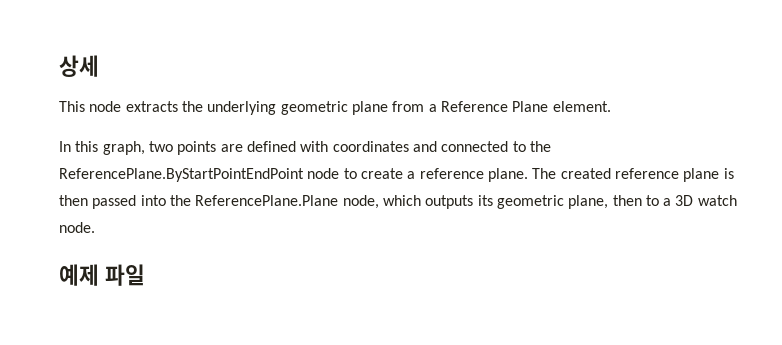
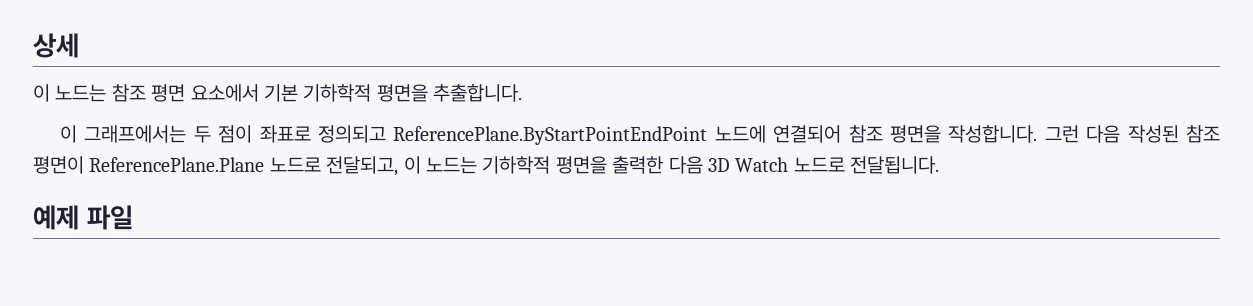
[59,101,611,115] [59,141,551,155] [59,168,734,182] [59,195,737,209] [59,222,95,233] This node extracts the underlying geometric plane from a Reference Plane element. // In this graph, two points are defined with coordinates and connected to the ReferencePlane.ByStartPointEndPoint node to create a reference plane. The created reference plane is then passed into the ReferencePlane.Plane node, which outputs its geometric plane, then to a 3D watch node. -> [33,84,523,102] [59,125,1220,145] [33,156,940,176] 이 노드는 참조 평면 요소에서 기본 기하학적 평면을 추출합니다. // 이 그래프에서는 두 점이 좌표로 정의되고 ReferencePlane.ByStartPointEndPoint 노드에 연결되어 참조 평면을 작성합니다. 그런 다음 작성된 참조 평면이 ReferencePlane.Plane 노드로 전달되고, 이 노드는 기하학적 평면을 출력한 다음 3D Watch 노드로 전달됩니다.

